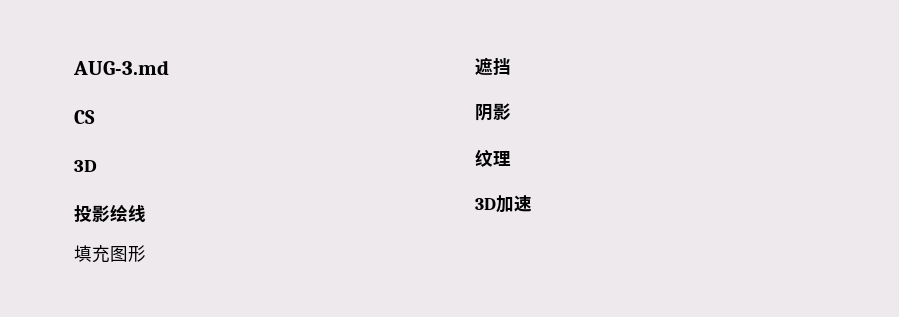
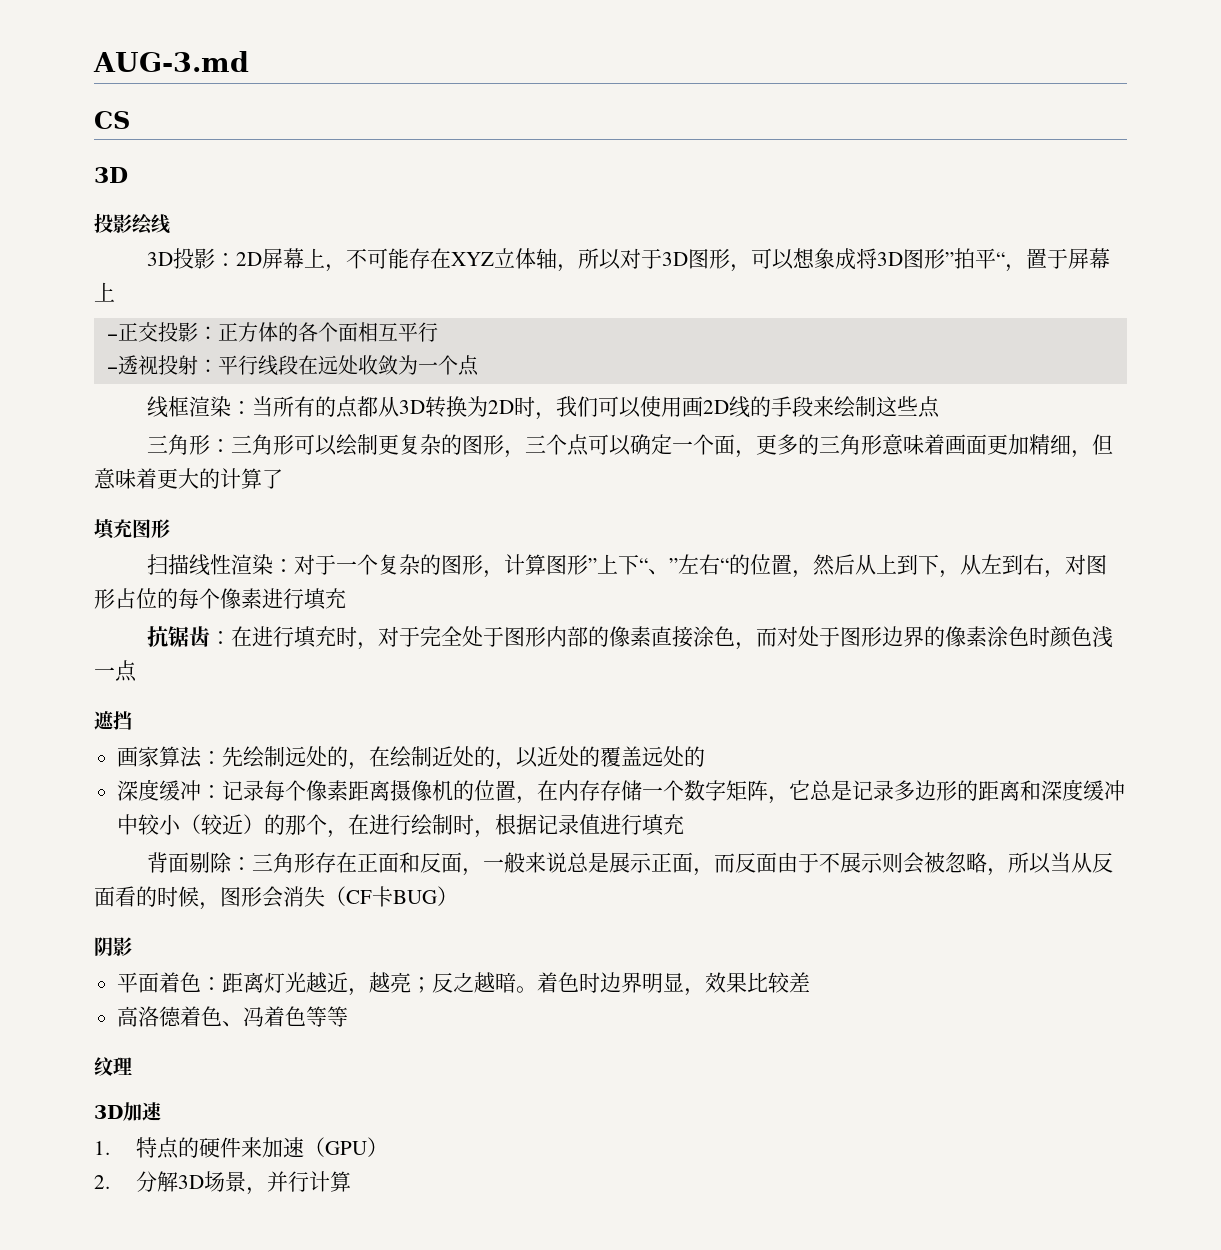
[74,245,146,263] [475,57,511,75] [475,103,511,121] [475,149,511,167] [475,195,532,213] 填充图形 // 遮挡 // 阴影 // 纹理 // 3D加速 -> [146,248,1110,272] [94,282,115,302] [106,322,438,342] [106,355,479,376] [146,396,940,420] [146,434,1113,458] [94,468,283,489] [94,519,170,540] [146,554,1107,578] [94,588,346,610] [146,626,1113,650] [94,660,137,682] [94,711,132,730] [117,746,706,770] [117,779,1126,804] [117,814,685,838] [146,852,1113,876] [94,886,458,910] [94,937,132,956] [117,972,811,996] [117,1006,349,1027] [94,1057,132,1076] [94,1102,162,1121] [94,1137,388,1159] [94,1171,351,1195] 3D投影：2D屏幕上，不可能存在XYZ立体轴，所以对于3D图形，可以想象成将3D图形”拍平“，置于屏幕上 // -正交投影：正方体的各个面相互平行 // -透视投射：平行线段在远处收敛为一个点 // 线框渲染：当所有的点都从3D转换为2D时，我们可以使用画2D线的手段来绘制这些点 // 三角形：三角形可以绘制更复杂的图形，三个点可以确定一个面，更多的三角形意味着画面更加精细，但意味着更大的计算了 // 填充图形 // 扫描线性渲染：对于一个复杂的图形，计算图形”上下“、”左右“的位置，然后从上到下，从左到右，对图形占位的每个像素进行填充 // 抗锯齿：在进行填充时，对于完全处于图形内部的像素直接涂色，而对处于图形边界的像素涂色时颜色浅一点 // 遮挡 // 画家算法：先绘制远处的，在绘制近处的，以近处的覆盖远处的 // 深度缓冲：记录每个像素距离摄像机的位置，在内存存储一个数字矩阵，它总是记录多边形的距离和深度缓冲中较小（较近）的那个，在进行绘制时，根据记录值进行填充 // 背面剔除：三角形存在正面和反面，一般来说总是展示正面，而反面由于不展示则会被忽略，所以当从反面看的时候，图形会消失（CF卡BUG） // 阴影 // 平面着色：距离灯光越近，越亮；反之越暗。着色时边界明显，效果比较差 // 高洛德着色、冯着色等等 // 纹理 // 3D加速 // 1.特点的硬件来加速（GPU） // 2.分解3D场景，并行计算

